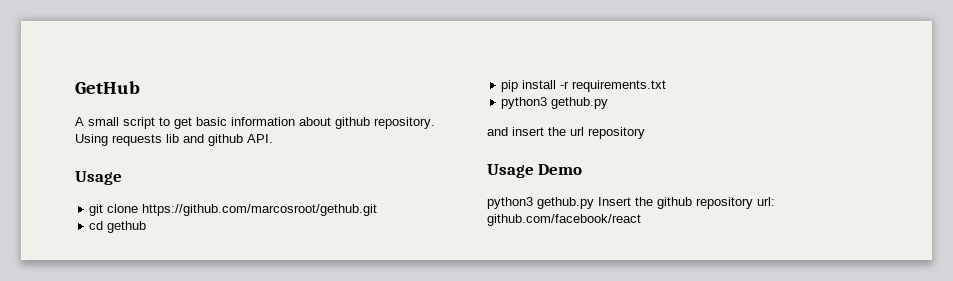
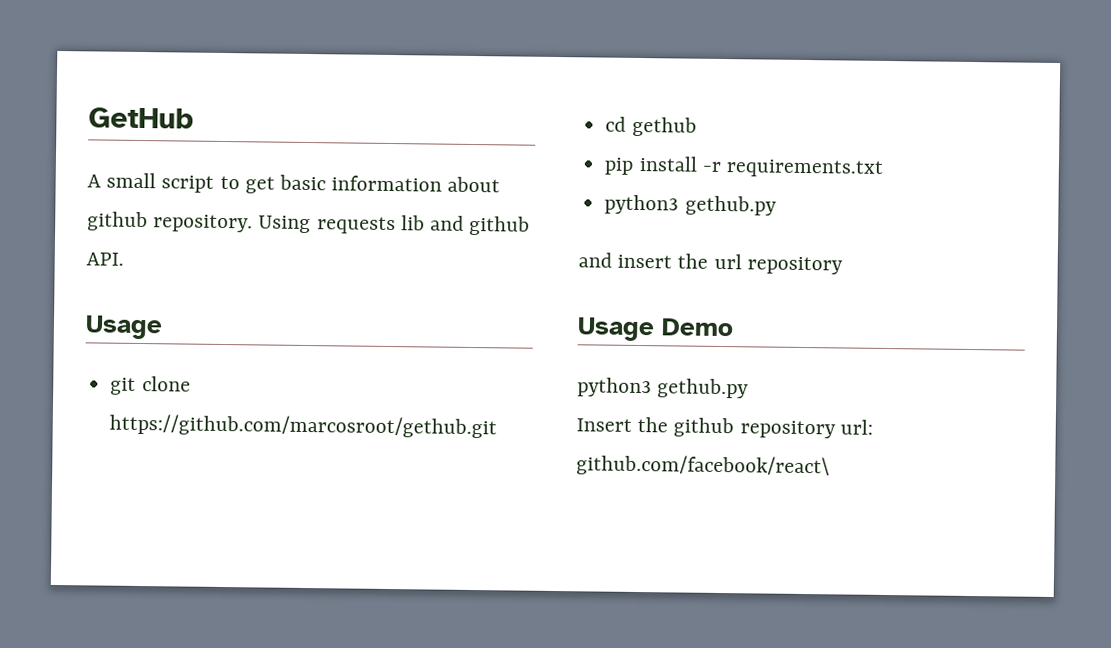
(594, 203) none -> (750, 388) //
[487,214,641,226] github.com/facebook/react -> [576,454,830,478] github.com/facebook/react\

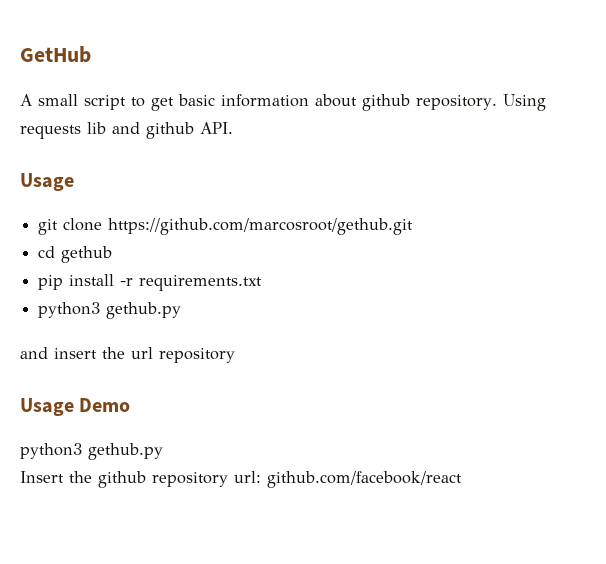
[576,454,830,478] github.com/facebook/react\ -> [267,471,462,488] github.com/facebook/react

